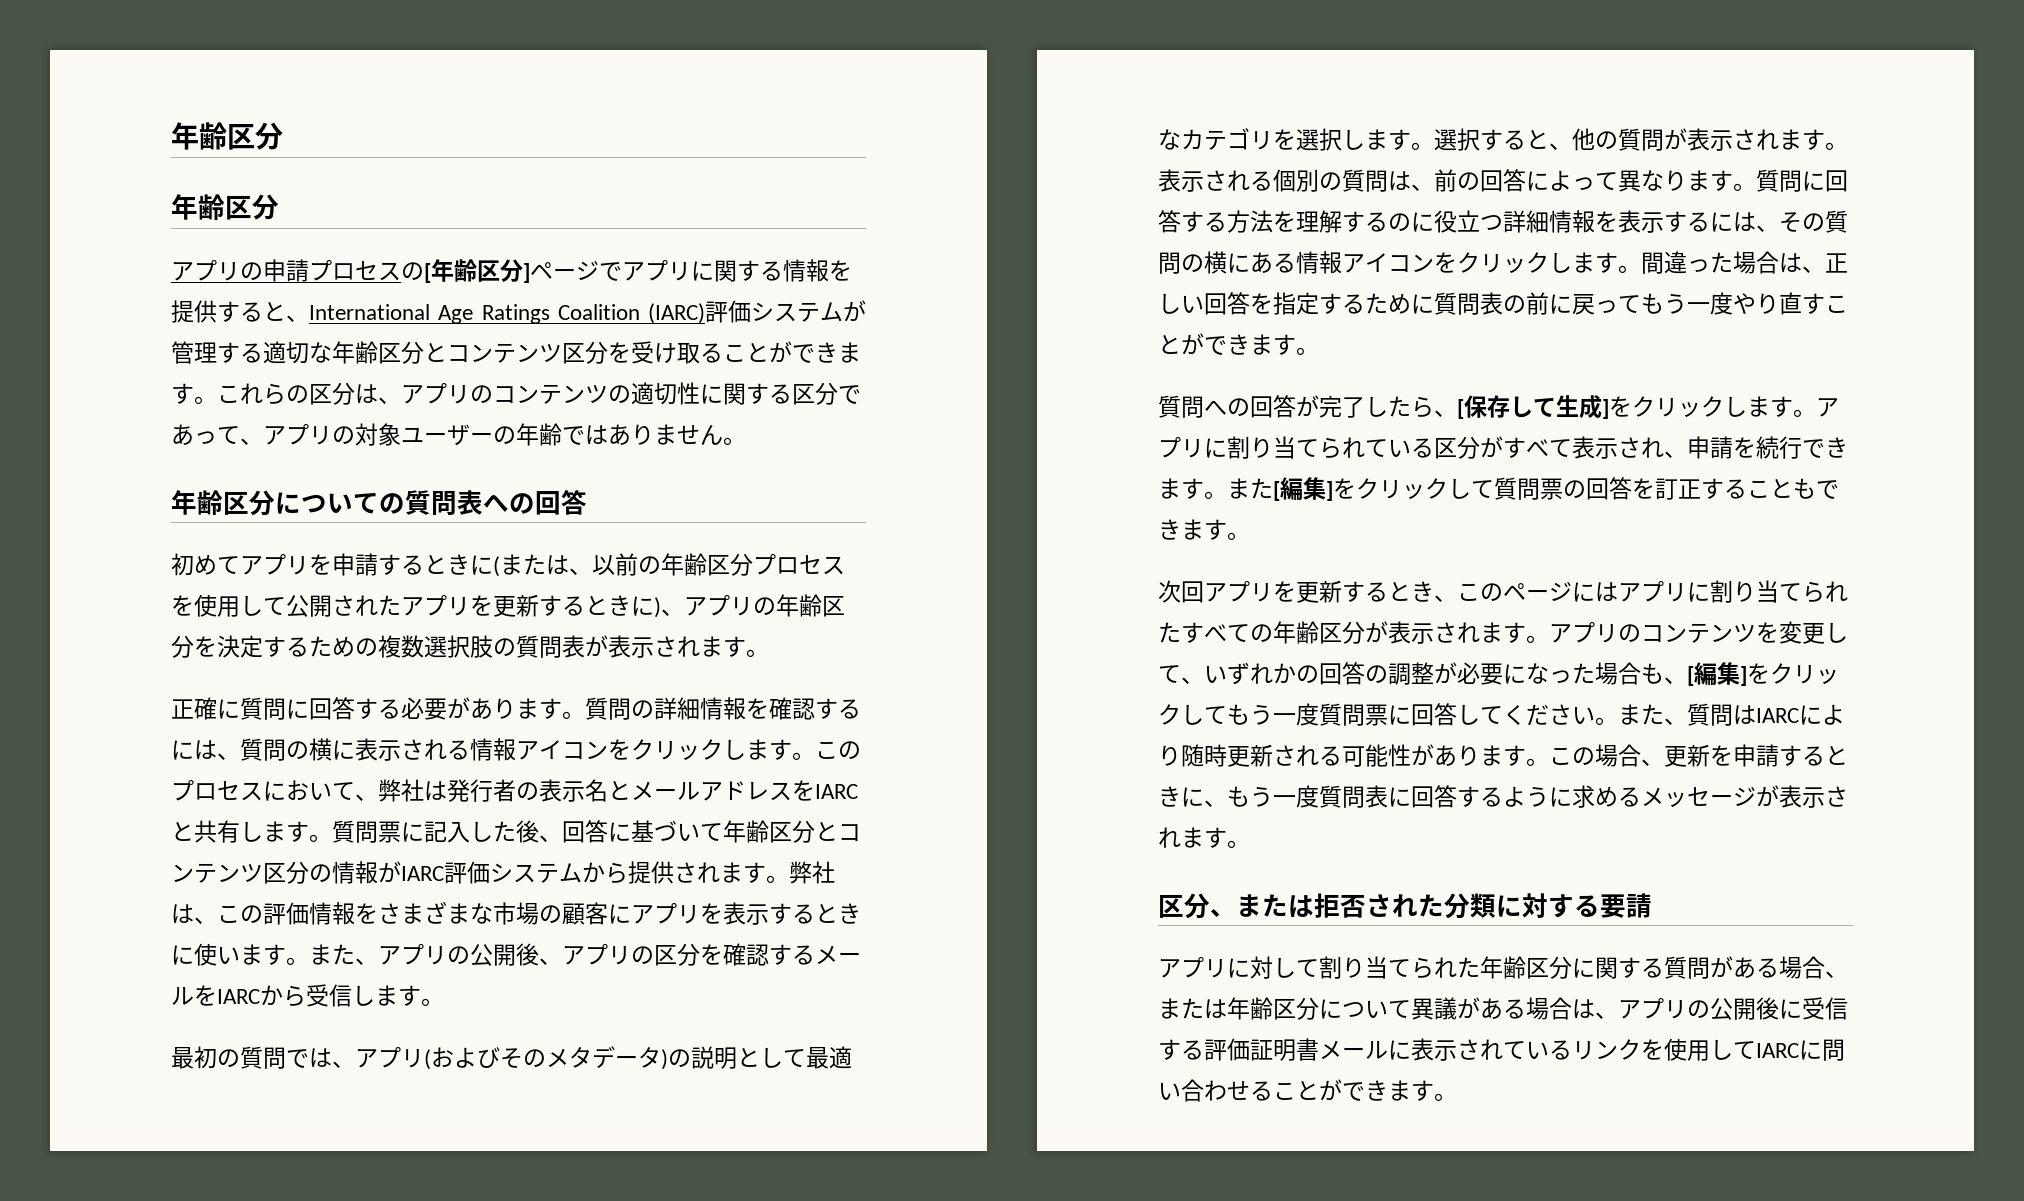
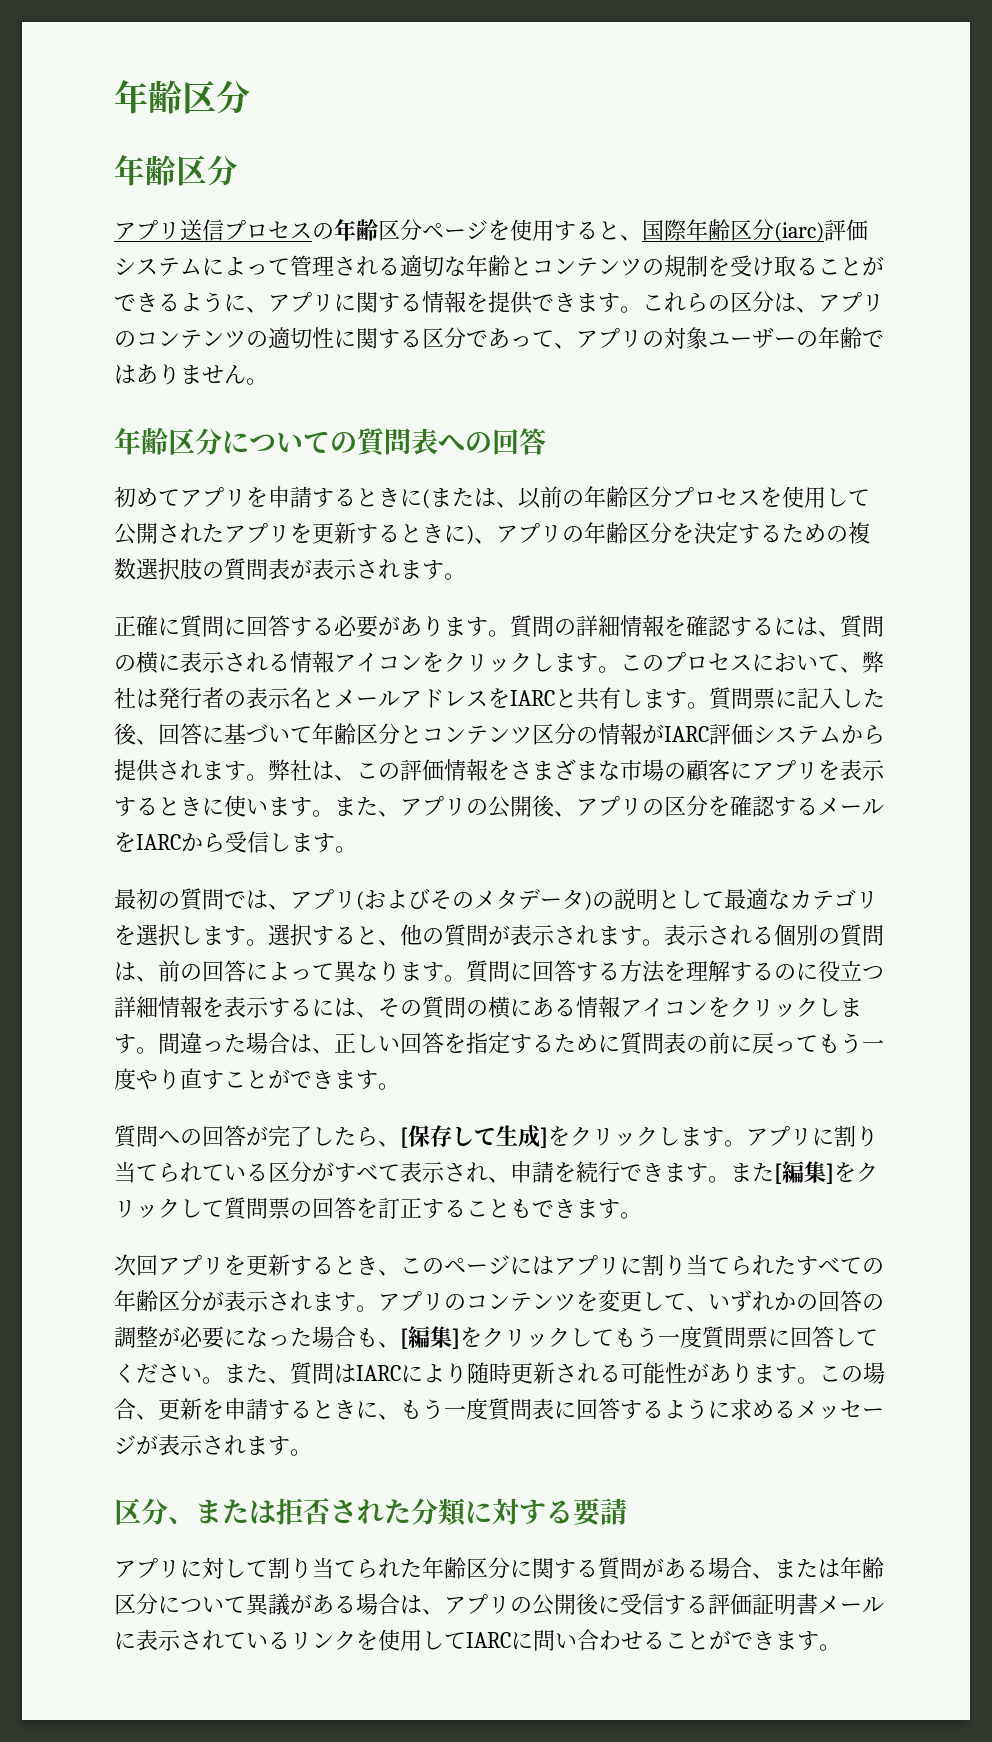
[240,259,309,282] の申請 -> [180,219,224,241] 送信
[424,259,622,283] [年齢区分]ページで -> [334,218,868,242] [114,255,884,277] [114,292,268,313] 年齢区分ページを使用すると、国際年齢区分(iarc)評価システムによって管理される適切な年齢とコンテンツの規制を受け取ることができるように、
[217,300,866,324] [171,341,792,364] すると、International Age Ratings Coalition (IARC)評価システムが管理する適切な年齢区分とコンテンツ区分を受け取ることが -> (533, 302) none

